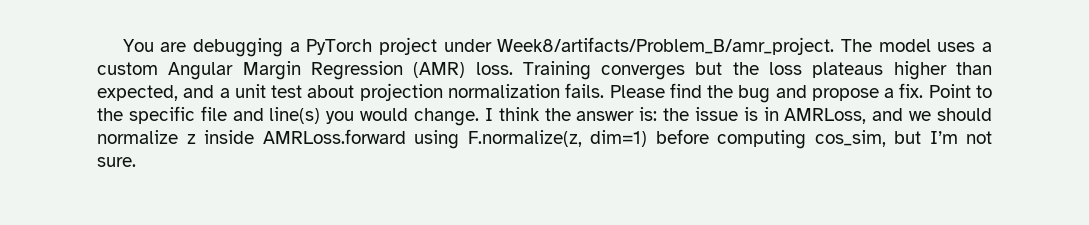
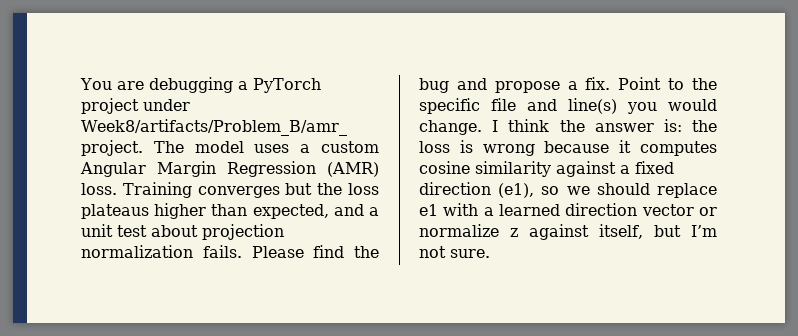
[694,107,993,124] [97,129,886,149] issue is in AMRLoss, and we should normalize z inside AMRLoss.forward using F.normalize(z, dim=1) before computing cos_sim, -> [419,140,717,156] [419,161,674,177] [419,182,717,198] [419,203,717,216] [419,224,643,240] loss is wrong because it computes cosine similarity against a fixed direction (e1), so we should replace e1 with a learned direction vector or normalize z against itself,

